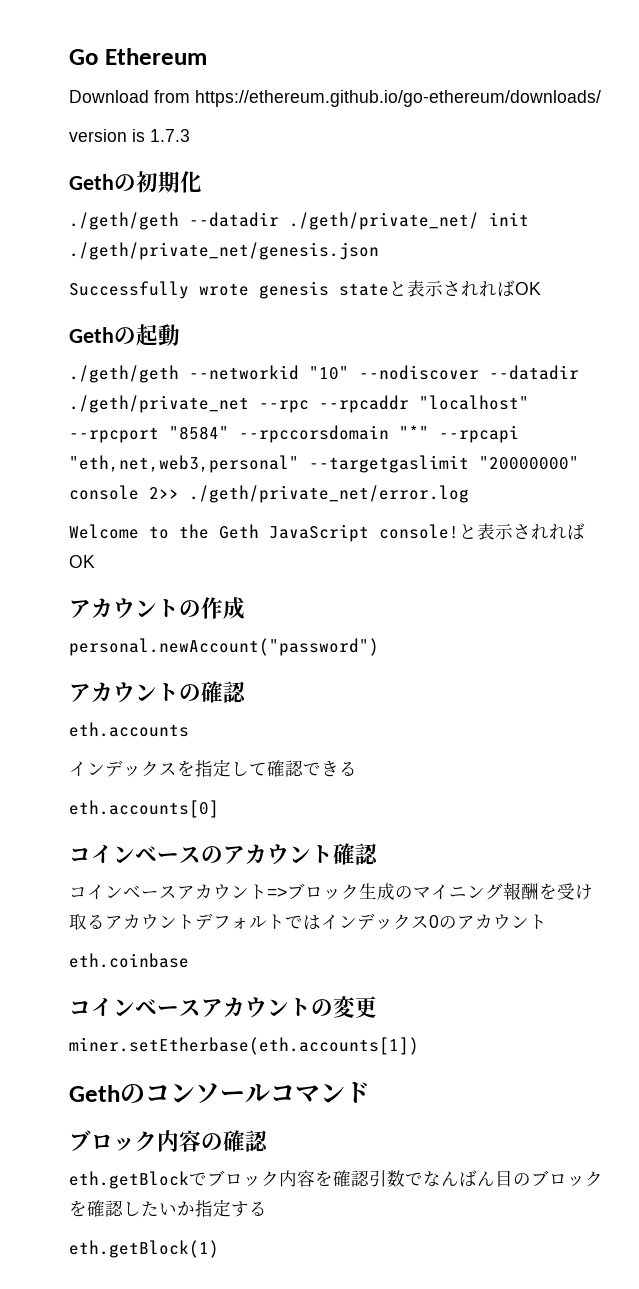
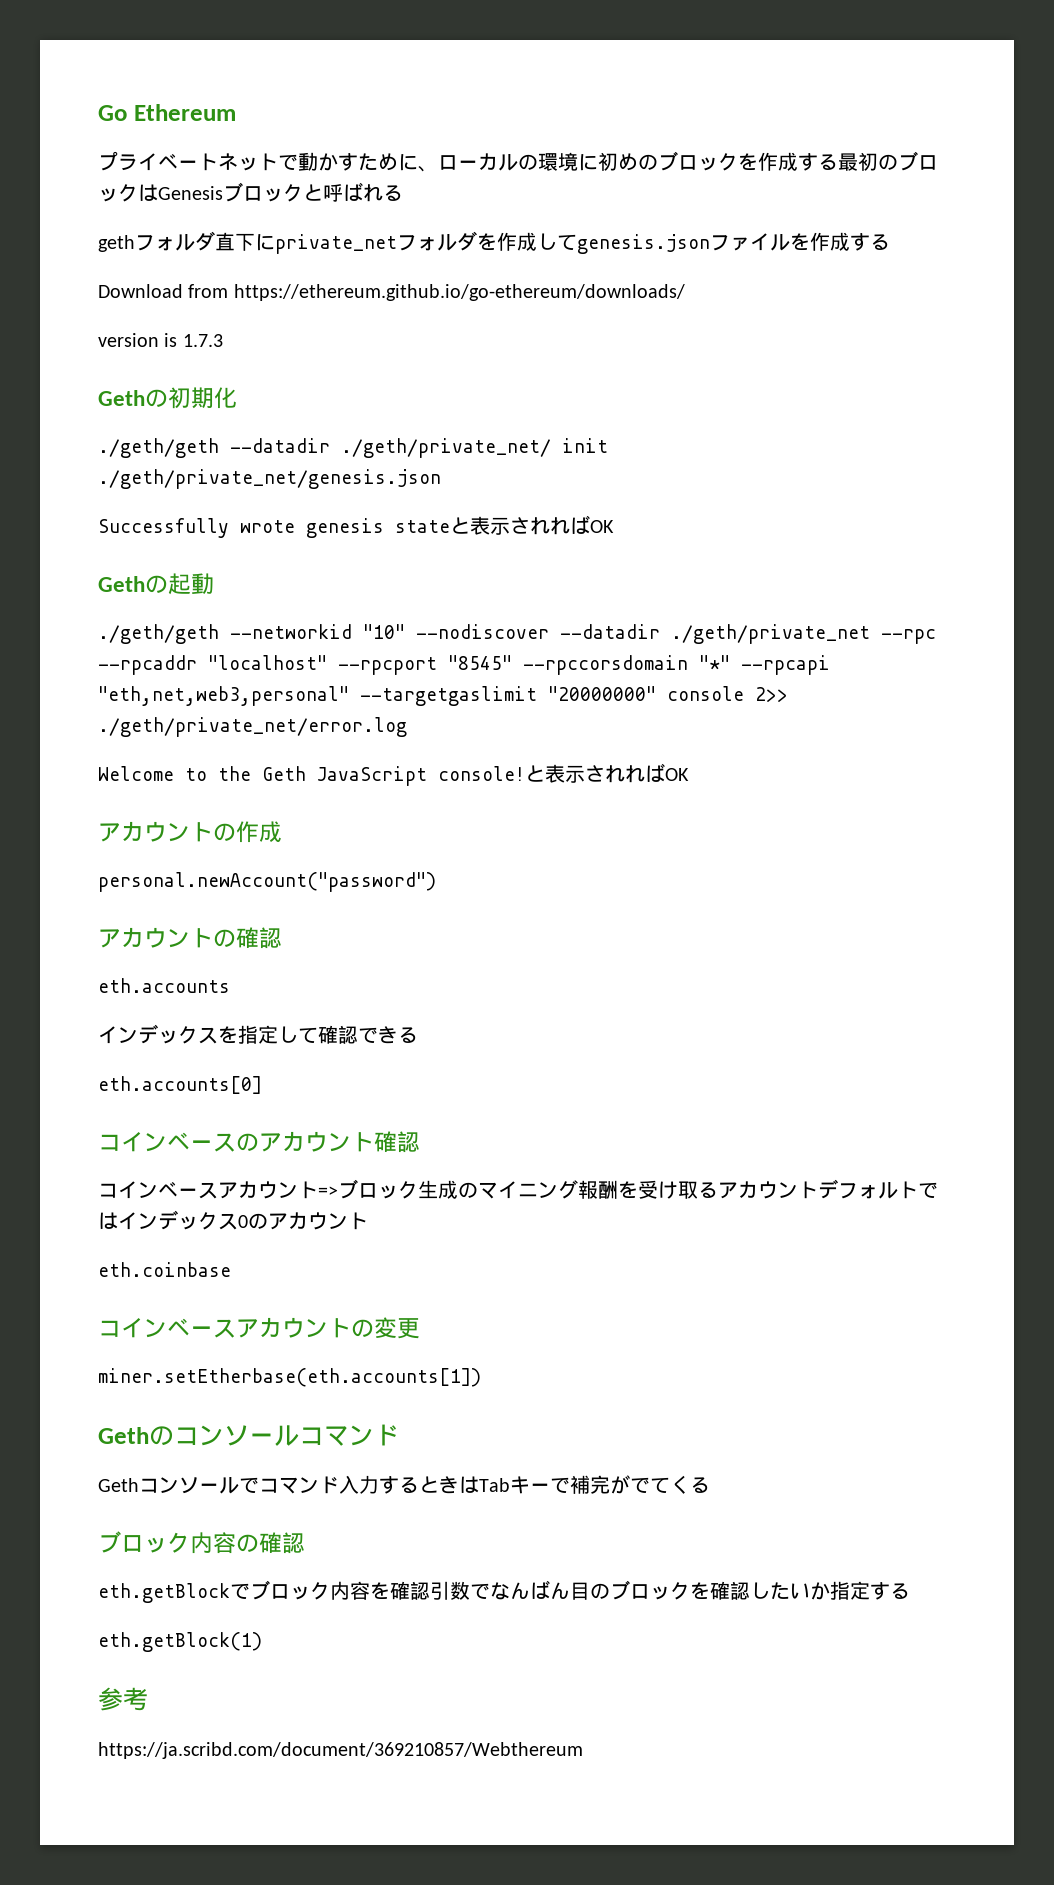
(207, 56) none -> [98,151,938,172] [98,182,403,202] [98,231,890,254] // プライベートネットで動かすために、ローカルの環境に初めのブロックを作成する最初のブロックはGenesisブロックと呼ばれる // gethフォルダ直下にprivate_netフォルダを作成してgenesis.jsonファイルを作成する
[169,426,229,440] "8584" -> [448,655,512,670] "8545"
(370, 1092) none -> [98,1475,710,1494] // Gethコンソールでコマンド入力するときはTabキーで補完がでてくる
(219, 1249) none -> [98,1687,148,1711] [98,1742,583,1759] // 参考 // https://ja.scribd.com/document/369210857/Webthereum

